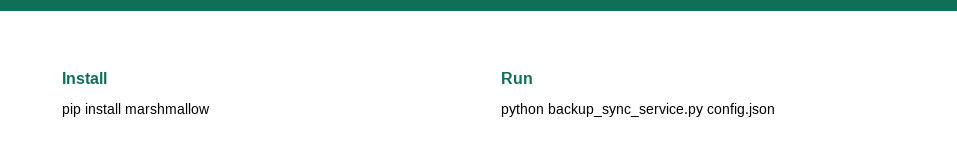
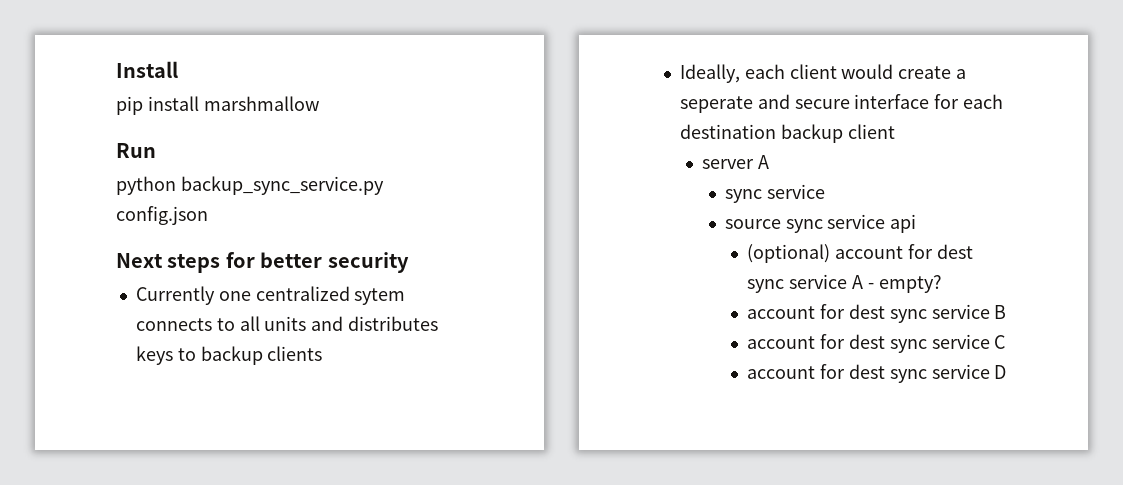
(775, 110) none -> [116,252,409,273] [135,286,406,305] [135,316,439,331] [135,346,323,365] [679,64,967,83] [679,94,1004,113] [679,124,895,143] [702,155,770,169] [724,184,825,203] [724,214,917,233] [747,244,973,263] [747,274,942,293] [747,304,1007,323] [747,334,1006,353] [747,364,1007,383] // Next steps for better security // Currently one centralized sytem connects to all units and distributes keys to backup clients // Ideally, each client would create a seperate and secure interface for each destination backup client // server A // sync service // source sync service api // (optional) account for dest sync service A - empty? // account for dest sync service B // account for dest sync service C // account for dest sync service D

